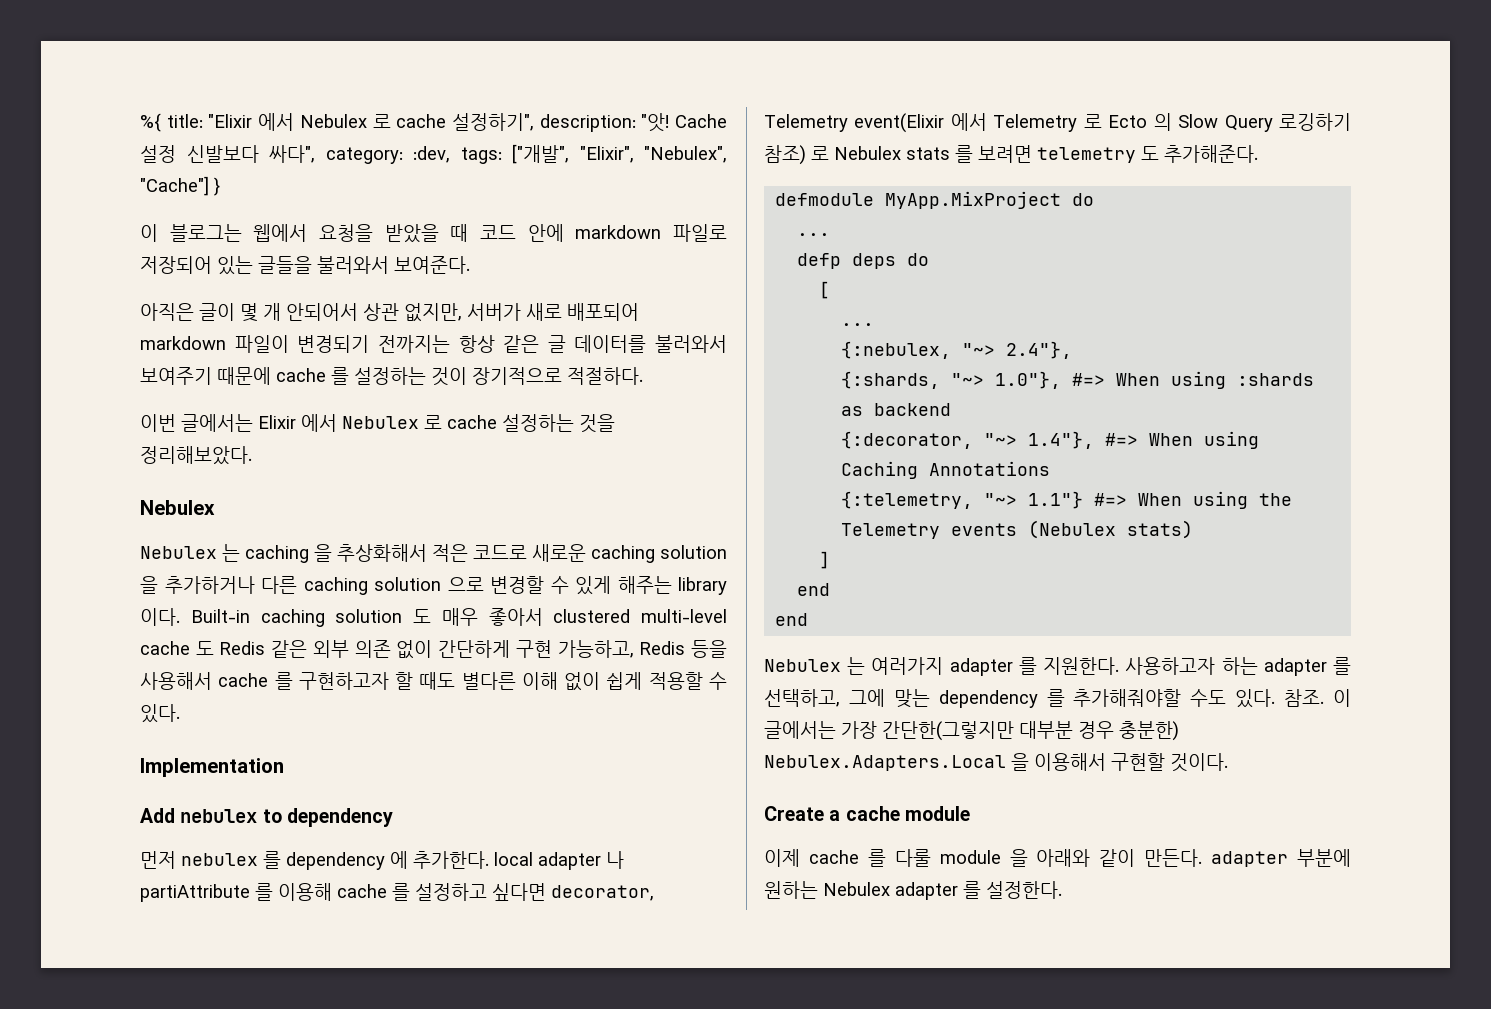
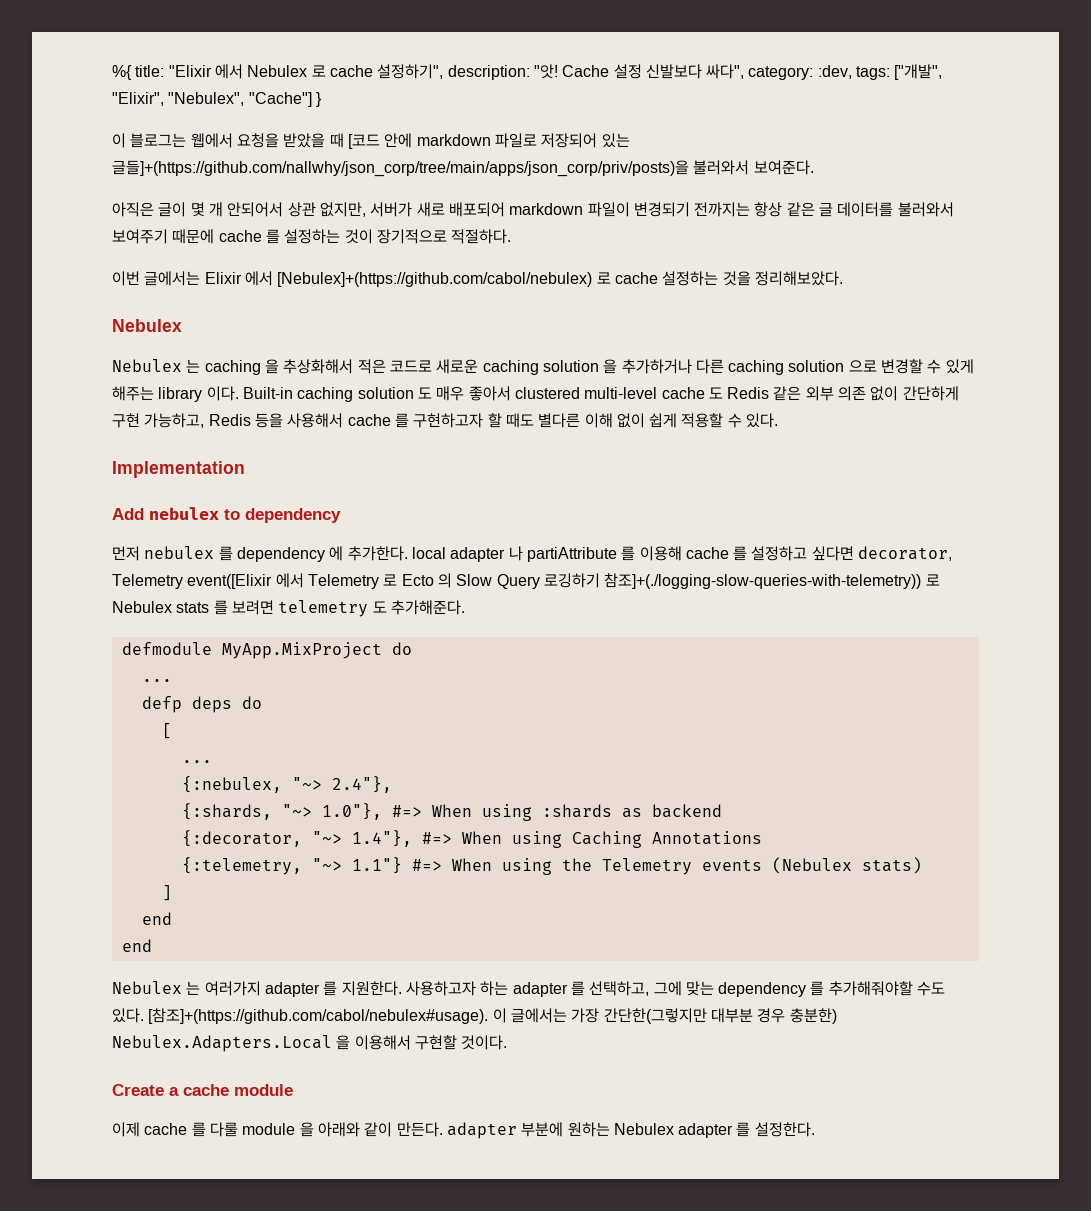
[480,225,516,239] 코드 -> [347,134,380,149] [코드
[258,256,312,274] 글들을 -> [112,160,689,177] 글들]+(https://github.com/nallwhy/json_corp/tree/main/apps/json_corp/priv/posts)을
[342,416,419,429] Nebulex -> [277,272,593,287] [Nebulex]+(https://github.com/cabol/nebulex)
[854,113,945,133] event(Elixir -> [187,574,273,589] event([Elixir
[764,145,806,165] 참조) -> [604,573,922,589] 참조]+(./logging-slow-queries-with-telemetry))
[1284,689,1325,707] 참조. -> [148,1008,489,1024] [참조]+(https://github.com/cabol/nebulex#usage).

